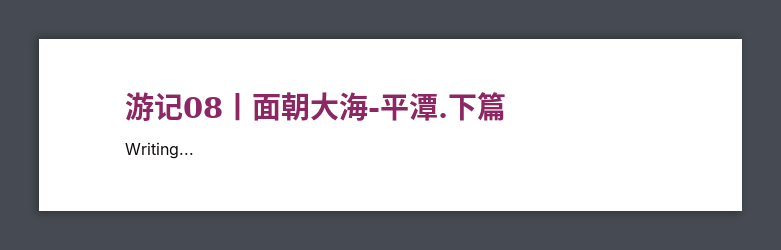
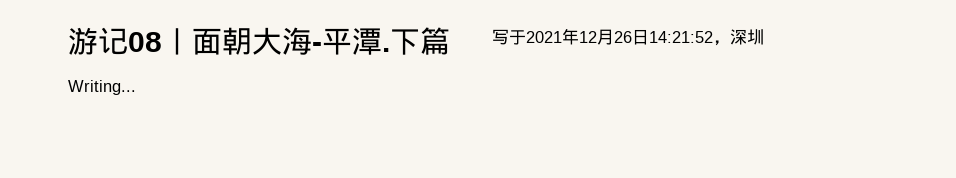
(194, 150) none -> [492,28,764,46] // 写于2021年12月26日14:21:52，深圳

